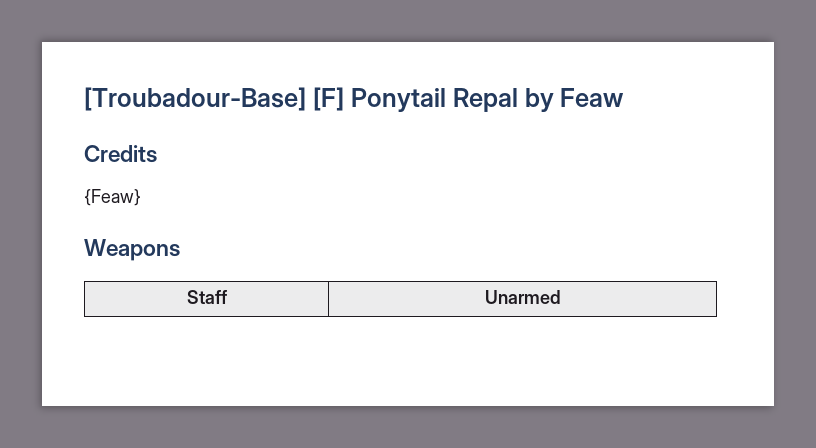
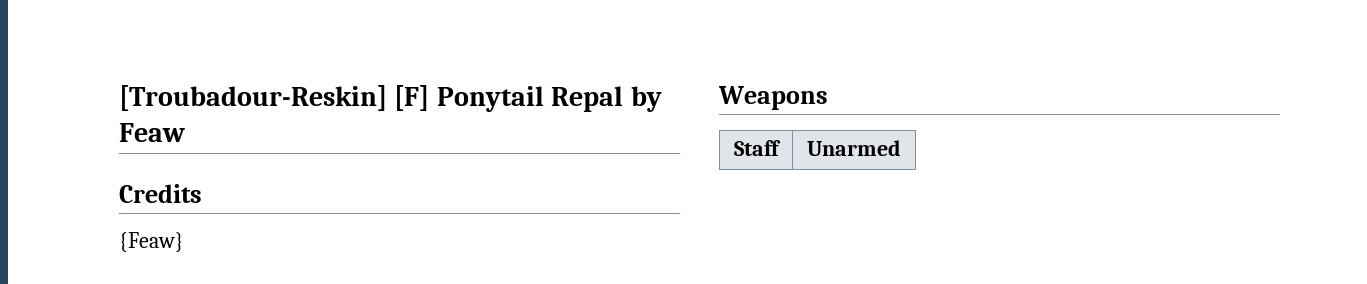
[84,87,306,111] [Troubadour-Base] -> [119,85,387,111] [Troubadour-Reskin]

